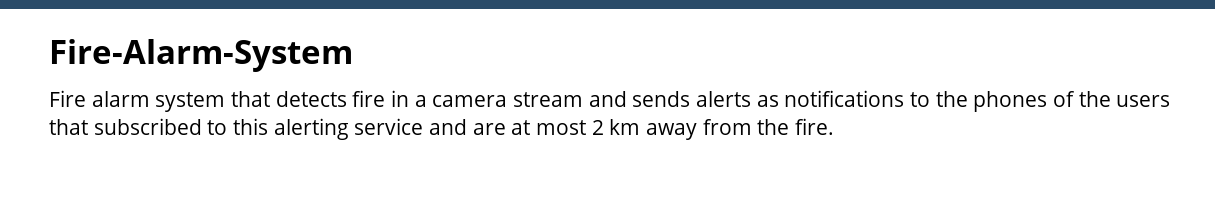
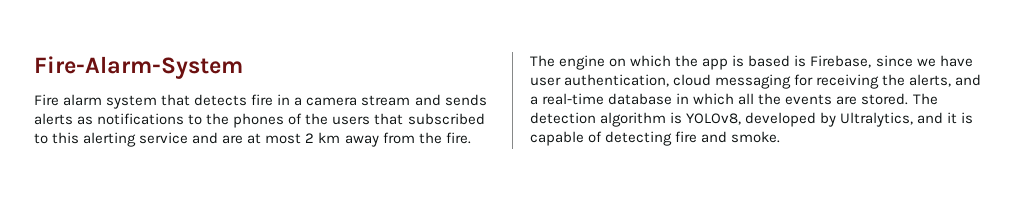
(835, 126) none -> [530,55,973,70] [530,74,982,89] [530,93,938,105] [530,112,974,127] [530,131,781,146] The engine on which the app is based is Firebase, since we have user authentication, cloud messaging for receiving the alerts, and a real-time database in which all the events are stored. The detection algorithm is YOLOv8, developed by Ultralytics, and it is capable of detecting fire and smoke.

